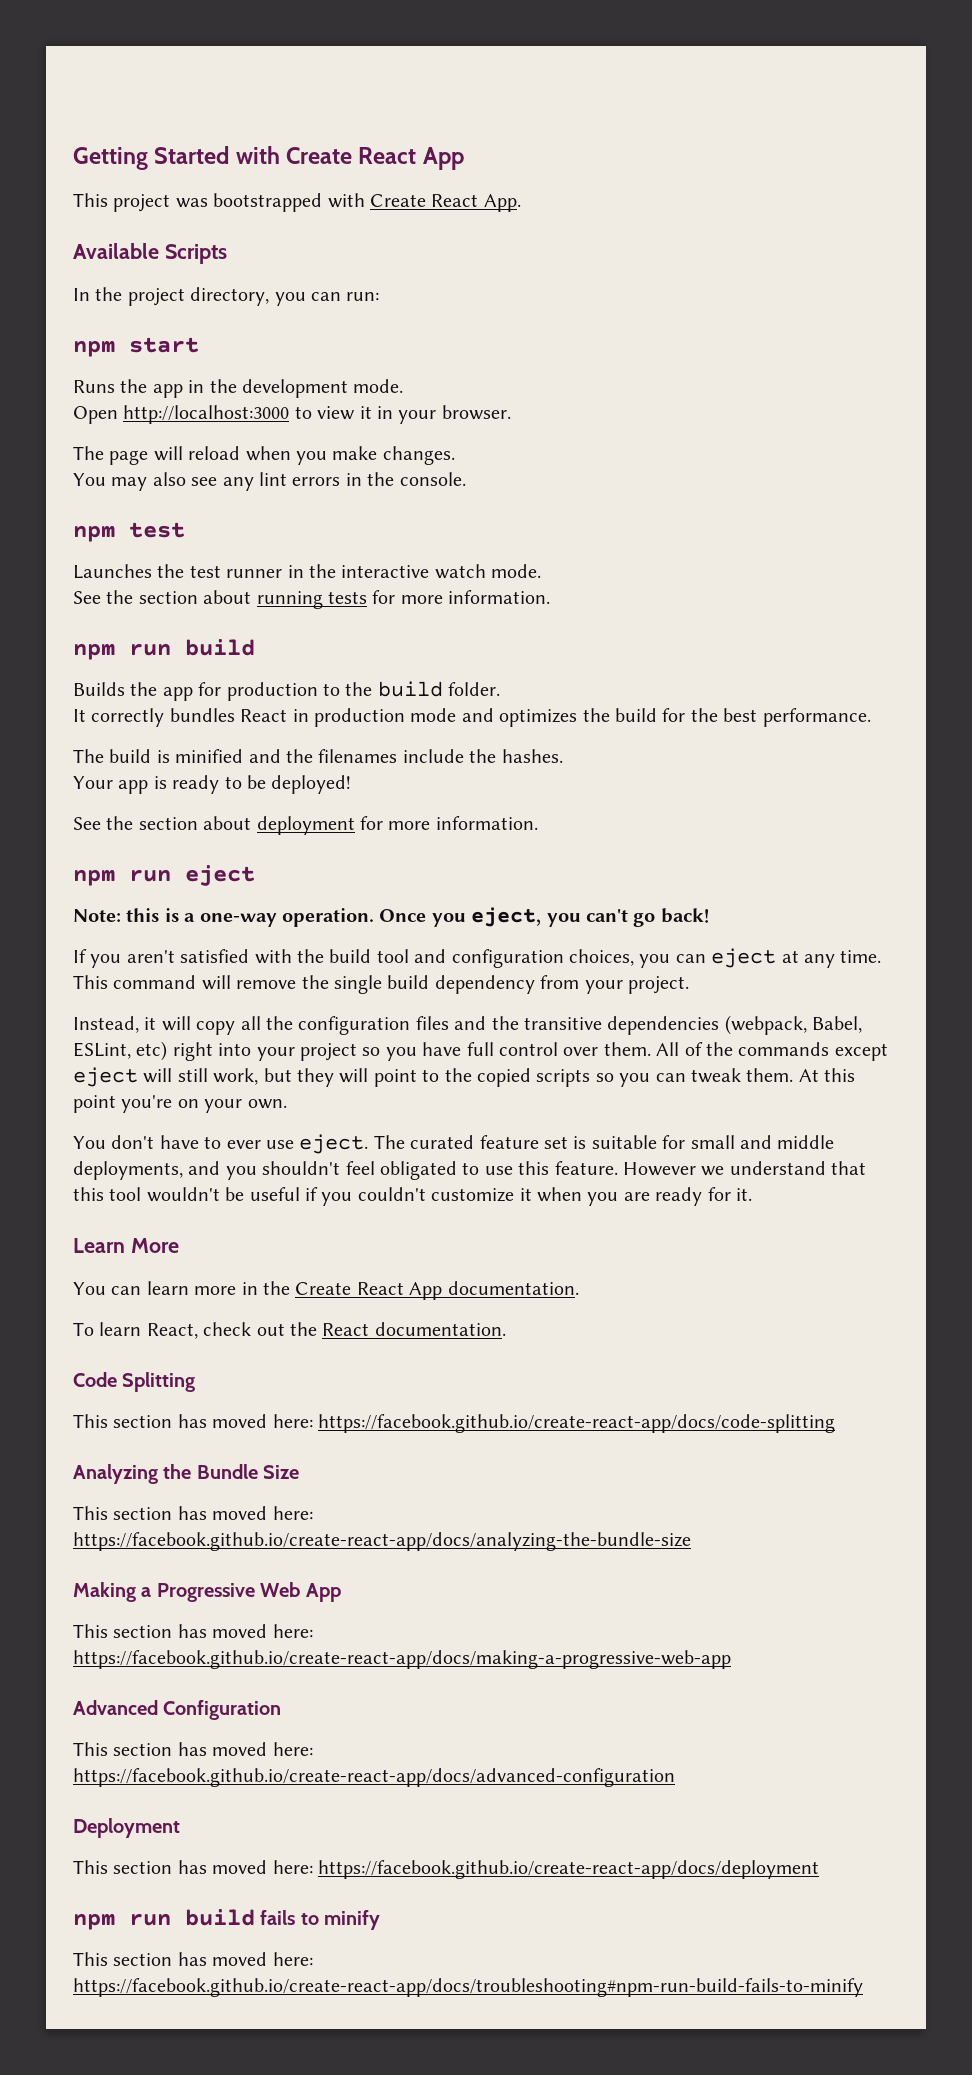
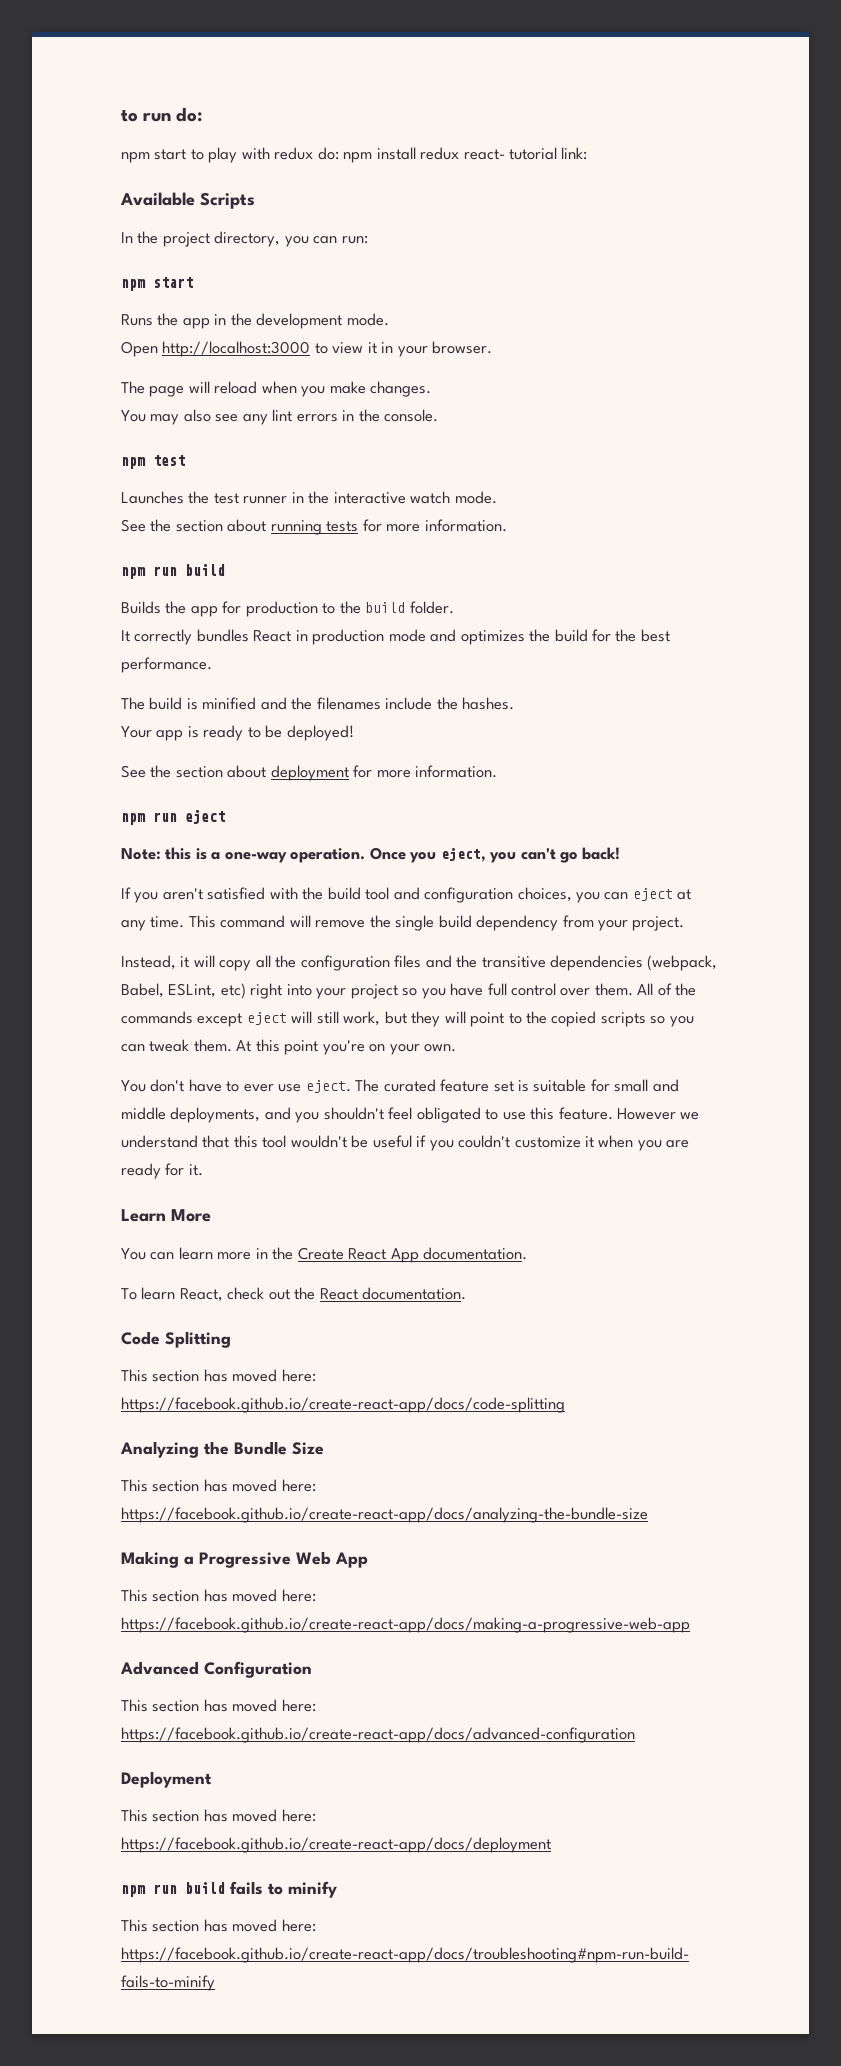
[73,146,464,170] [73,193,521,212] Getting Started with Create React App // This project was bootstrapped with Create React App. -> [121,107,203,122] [121,147,588,163] to run do: // npm start to play with redux do: npm install redux react- tutorial link:

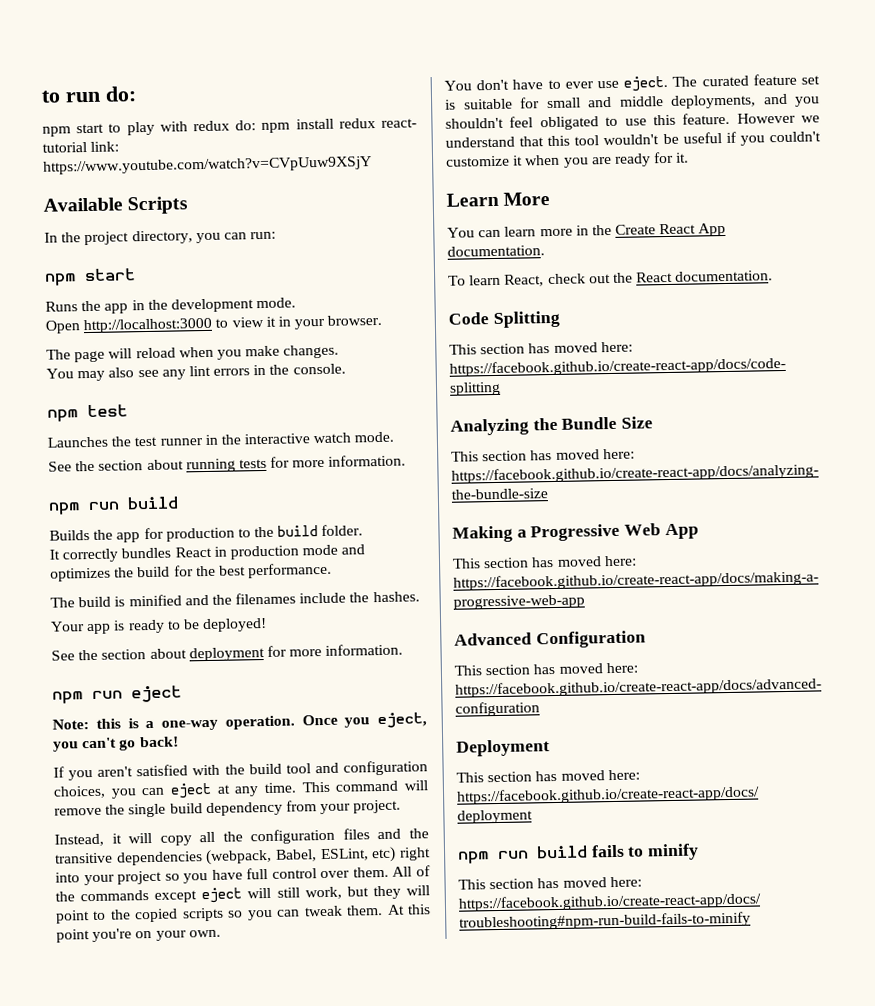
(588, 153) none -> [43,156,372,175] https://www.youtube.com/watch?v=CVpUuw9XSjY

